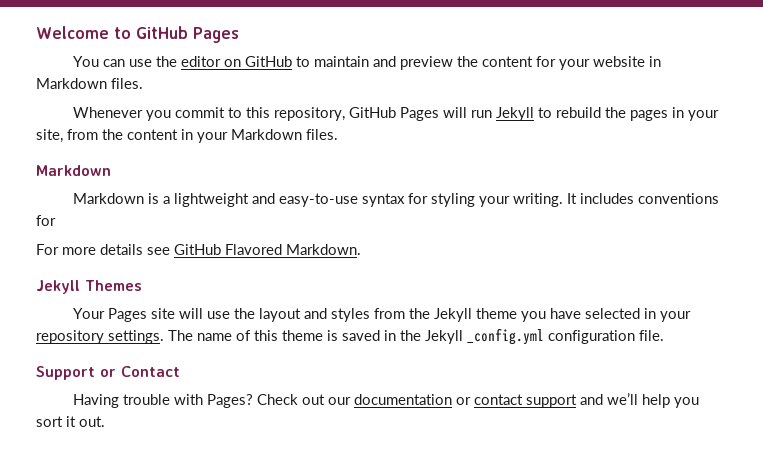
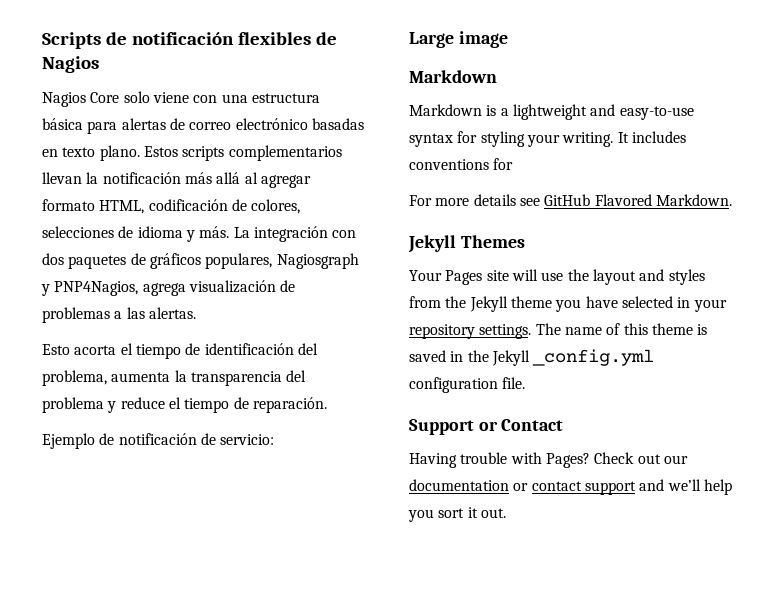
[36,26,239,43] [73,56,662,70] [36,78,143,89] [73,107,720,121] [36,129,338,143] Welcome to GitHub Pages // You can use the editor on GitHub to maintain and preview the content for your website in Markdown files. // Whenever you commit to this repository, GitHub Pages will run Jekyll to rebuild the pages in your site, from the content in your Markdown files. -> [42,32,337,49] [42,56,99,73] [42,91,320,107] [42,118,364,134] [42,145,342,161] [42,172,311,188] [42,199,301,214] [42,226,357,242] [42,253,359,269] [41,280,296,296] [42,307,196,323] [42,343,318,359] [42,370,307,386] [42,397,327,413] [42,433,275,449] [409,31,508,48] Scripts de notificación flexibles de Nagios // Nagios Core solo viene con una estructura básica para alertas de correo electrónico basadas en texto plano. Estos scripts complementarios llevan la notificación más allá al agregar formato HTML, codificación de colores, selecciones de idioma y más. La integración con dos paquetes de gráficos populares, Nagiosgraph y PNP4Nagios, agrega visualización de problemas a las alertas. // Esto acorta el tiempo de identificación del problema, aumenta la transparencia del problema y reduce el tiempo de reparación. // Ejemplo de notificación de servicio: // Large image

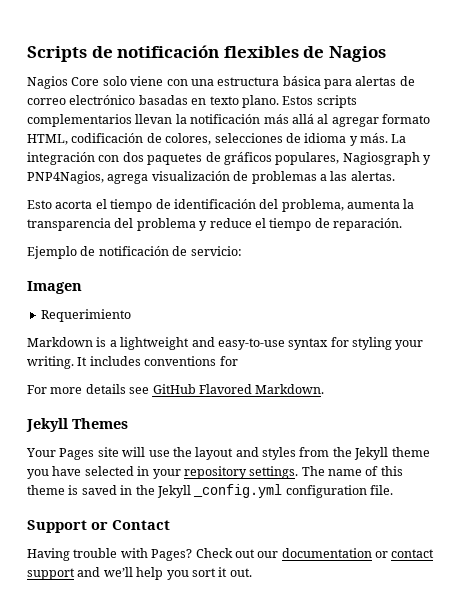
[409,31,508,48] [409,70,497,83] Large image // Markdown -> [27,281,82,294] [40,309,131,322] Imagen // Requerimiento

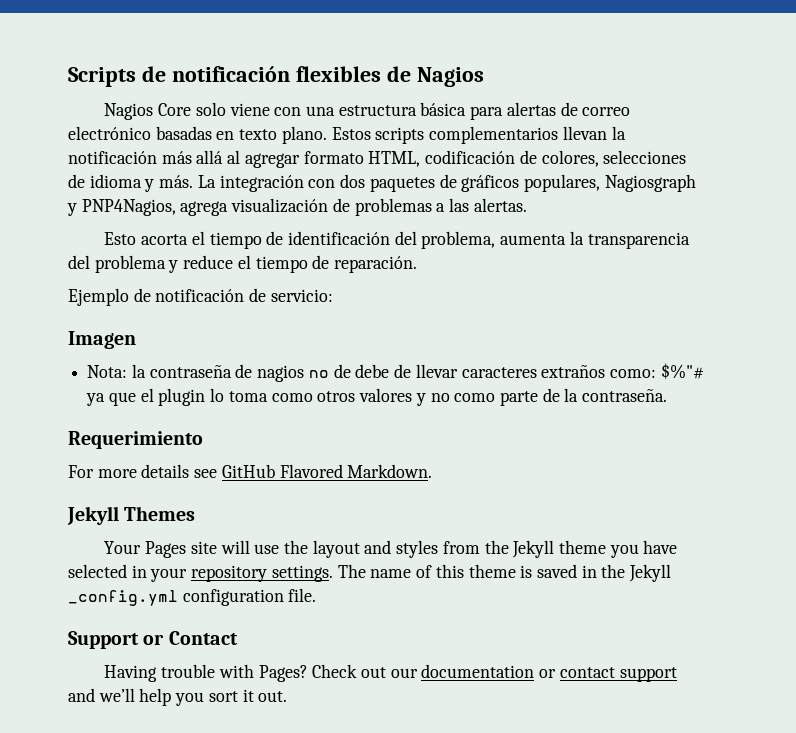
[40,309,131,322] [27,337,424,350] [27,356,238,369] Requerimiento // Markdown is a lightweight and easy-to-use syntax for styling your writing. It includes conventions for -> [87,363,704,382] [86,388,668,406] [68,431,203,449] Nota: la contraseña de nagios no de debe de llevar caracteres extraños como: $%"# ya que el plugin lo toma como otros valores y no como parte de la contraseña. // Requerimiento

